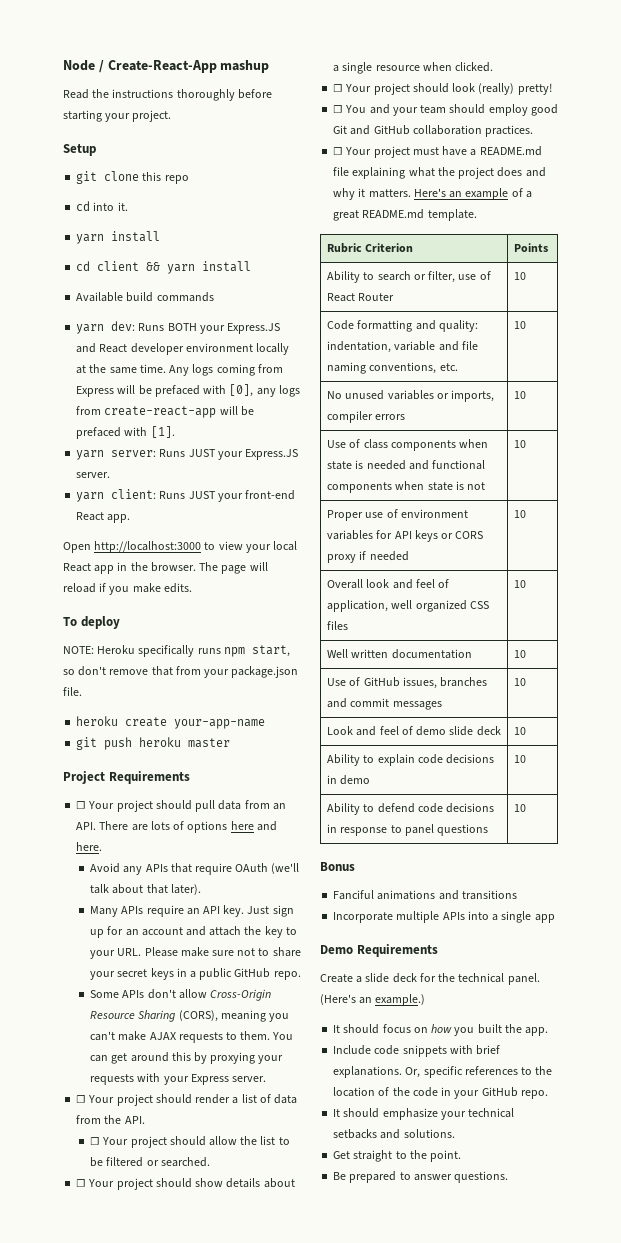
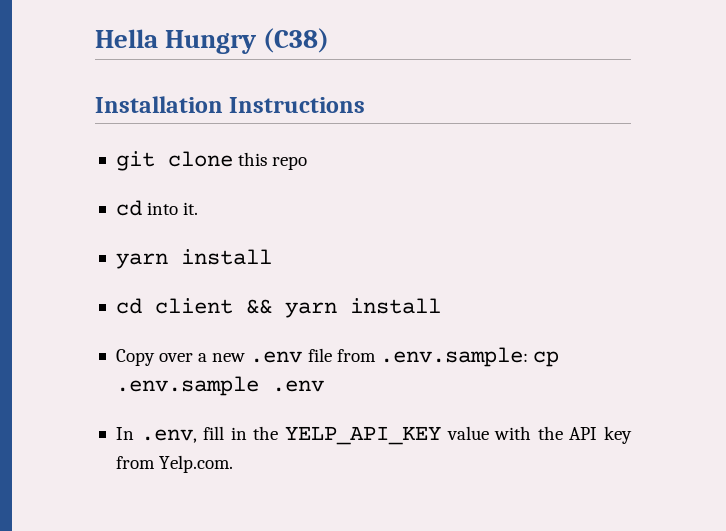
[63,60,270,73] [63,89,272,101] [63,110,172,122] [63,144,96,156] Node / Create-React-App mashup // Read the instructions thoroughly before starting your project. // Setup -> [95,28,330,54] [95,96,366,113] Hella Hungry (C38) // Installation Instructions
[76,292,214,302] [76,321,281,334] [76,343,290,355] [76,364,283,376] [76,384,300,397] [76,406,254,418] [76,426,175,439] [76,449,299,460] [76,472,111,478] [76,489,296,502] [76,512,131,523] [63,541,298,553] [63,562,268,574] [63,583,192,595] [63,616,120,629] [63,645,290,657] [63,666,299,678] [63,687,82,696] [76,716,266,729] [76,737,231,750] [63,771,190,784] [76,800,286,812] [76,821,277,833] [76,842,103,851] [90,863,300,875] [90,884,201,895] [90,905,294,917] [90,926,297,938] [90,947,301,959] [90,968,301,980] [90,989,271,1001] [90,1010,289,1022] [90,1031,294,1043] [90,1052,284,1064] [90,1073,266,1085] [76,1094,298,1106] [76,1115,145,1124] [90,1136,290,1148] [90,1157,210,1167] [76,1178,295,1190] [333,62,494,74] [333,83,552,95] [333,104,558,116] [333,125,534,137] [333,146,542,158] [333,167,546,179] [333,188,532,200] [333,209,477,221] [327,243,414,253] [514,243,549,252] [327,271,491,283] [327,293,395,302] [514,272,527,280] [327,320,478,332] [327,341,478,353] [327,362,458,374] [514,321,527,329] [327,390,495,402] [327,411,406,423] [514,391,527,399] [327,439,489,451] [327,460,486,470] [327,481,486,493] [514,440,527,448] [327,509,468,521] [327,530,484,542] [327,551,409,563] [514,510,527,518] [327,579,450,589] [327,600,489,612] [327,621,349,630] [514,580,527,588] [327,649,472,659] [514,650,527,658] [327,677,488,689] [327,698,442,710] [514,678,527,686] [327,726,501,736] [514,727,527,735] [327,754,495,766] [327,775,371,785] [514,755,527,763] [327,803,495,815] [327,824,489,836] [514,804,527,812] [320,862,355,871] [333,890,517,900] [333,911,555,923] [320,944,438,957] [320,973,540,985] [320,994,426,1006] [333,1024,549,1036] [333,1045,501,1057] [333,1066,553,1078] [333,1087,548,1099] [333,1108,515,1120] [333,1129,455,1139] [333,1150,462,1162] [333,1171,509,1183] Available build commands // yarn dev: Runs BOTH your Express.JS and React developer environment locally at the same time. Any logs coming from Express will be prefaced with [0], any logs from create-react-app will be prefaced with [1]. // yarn server: Runs JUST your Express.JS server. // yarn client: Runs JUST your front-end React app. // Open http://localhost:3000 to view your local React app in the browser. The page will reload if you make edits. // To deploy // NOTE: Heroku specifically runs npm start, so don't remove that from your package.json file. // heroku create your-app-name // git push heroku master // Project Requirements // ☐ Your project should pull data from an API. There are lots of options here and here. // Avoid any APIs that require OAuth (we'll talk about that later). // Many APIs require an API key. Just sign up for an account and attach the key to your URL. Please make sure not to share your secret keys in a public GitHub repo. // Some APIs don't allow Cross-Origin Resource Sharing (CORS), meaning you can't make AJAX requests to them. You can get around this by proxying your requests with your Express server. // ☐ Your project should render a list of data from the API. // ☐ Your project should allow the list to be filtered or searched. // ☐ Your project should show details about a single resource when clicked. // ☐ Your project should look (really) pretty! // ☐ You and your team should employ good Git and GitHub collaboration practices. // ☐ Your project must have a README.md file explaining what the project does and why it matters. Here's an example of a great README.md template. // Rubric Criterion | Points // Ability to search or filter, use of React Router | 10 // Code formatting and quality: indentation, variable and file naming conventions, etc. | 10 // No unused variables or imports, compiler errors | 10 // Use of class components when state is needed and functional components when state is not | 10 // Proper use of environment variables for API keys or CORS proxy if needed | 10 // Overall look and feel of application, well organized CSS files | 10 // Well written documentation | 10 // Use of GitHub issues, branches and commit messages | 10 // Look and feel of demo slide deck | 10 // Ability to explain code decisions in demo | 10 // Ability to defend code decisions in response to panel questions | 10 // Bonus // Fanciful animations and transitions // Incorporate multiple APIs into a single app // Demo Requirements // Create a slide deck for the technical panel. (Here's an example.) // It should focus on how you built the app. // Include code snippets with brief explanations. Or, specific references to the location of the code in your GitHub repo. // It should emphasize your technical setbacks and solutions. // Get straight to the point. // Be prepared to answer questions. -> [115,347,559,367] [115,376,324,396] [115,426,633,445] [115,455,234,473] Copy over a new .env file from .env.sample: cp .env.sample .env // In .env, fill in the YELP_API_KEY value with the API key from Yelp.com.

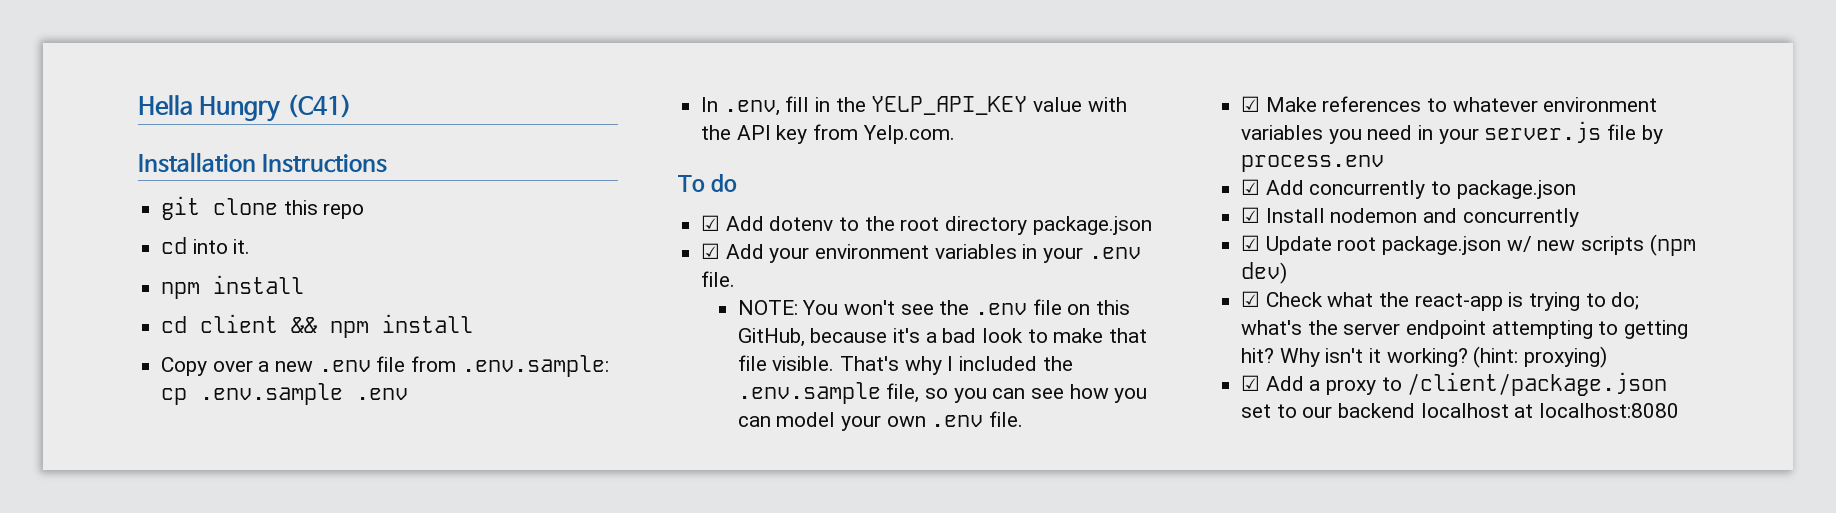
[263,28,330,53] (C38) -> [286,94,352,118] (C41)
[115,253,168,269] yarn -> [161,282,201,299] npm
[284,302,337,318] yarn -> [330,321,370,338] npm
(234, 464) none -> [678,174,737,192] [701,215,1152,235] [701,243,1141,263] [701,271,736,287] [737,299,1131,315] [737,328,1148,347] [737,355,1073,375] [737,382,1148,404] [737,411,1024,431] [1241,96,1658,112] [1241,121,1663,144] [1241,155,1385,172] [1241,179,1576,199] [1241,207,1579,227] [1241,234,1696,256] [1241,262,1288,284] [1241,291,1640,311] [1241,320,1689,339] [1241,346,1608,368] [1241,372,1668,396] [1241,403,1680,418] // To do // ☑ Add dotenv to the root directory package.json // ☑ Add your environment variables in your .env file. // NOTE: You won't see the .env file on this GitHub, because it's a bad look to make that file visible. That's why I included the .env.sample file, so you can see how you can model your own .env file. // ☑ Make references to whatever environment variables you need in your server.js file by process.env // ☑ Add concurrently to package.json // ☑ Install nodemon and concurrently // ☑ Update root package.json w/ new scripts (npm dev) // ☑ Check what the react-app is trying to do; what's the server endpoint attempting to getting hit? Why isn't it working? (hint: proxying) // ☑ Add a proxy to /client/package.json set to our backend localhost at localhost:8080

